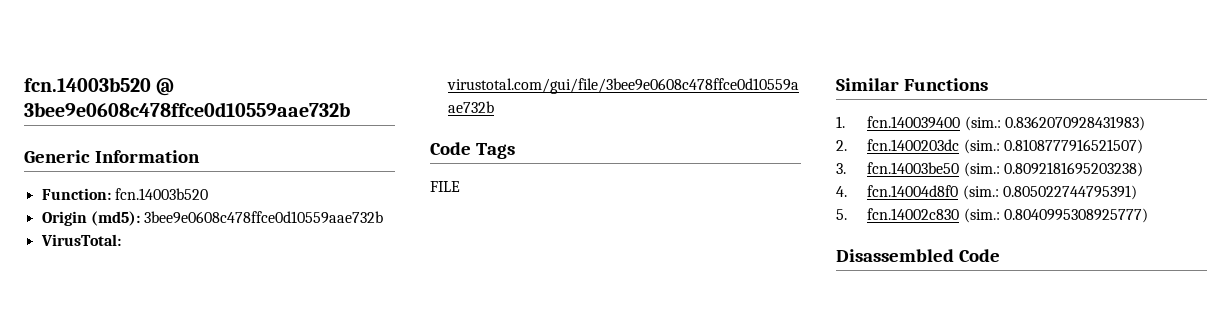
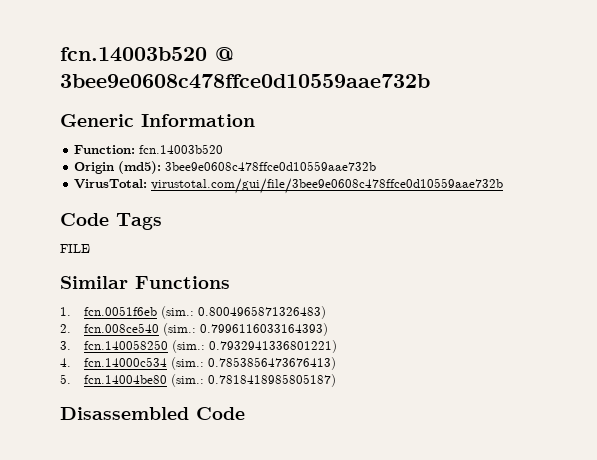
[867,116,1145,131] [836,139,1143,154] [836,162,1143,177] [836,185,1137,200] [836,208,1148,223] fcn.140039400 (sim.: 0.8362070928431983) // 2. fcn.1400203dc (sim.: 0.8108777916521507) // 3. fcn.14003be50 (sim.: 0.8092181695203238) // 4. fcn.14004d8f0 (sim.: 0.805022744795391) // 5. fcn.14002c830 (sim.: 0.8040995308925777) -> [84,306,327,319] [60,323,329,336] [60,340,338,353] [60,357,337,370] [60,374,337,387] fcn.0051f6eb (sim.: 0.8004965871326483) // 2. fcn.008ce540 (sim.: 0.7996116033164393) // 3. fcn.140058250 (sim.: 0.7932941336801221) // 4. fcn.14000c534 (sim.: 0.7853856473676413) // 5. fcn.14004be80 (sim.: 0.7818418985805187)

